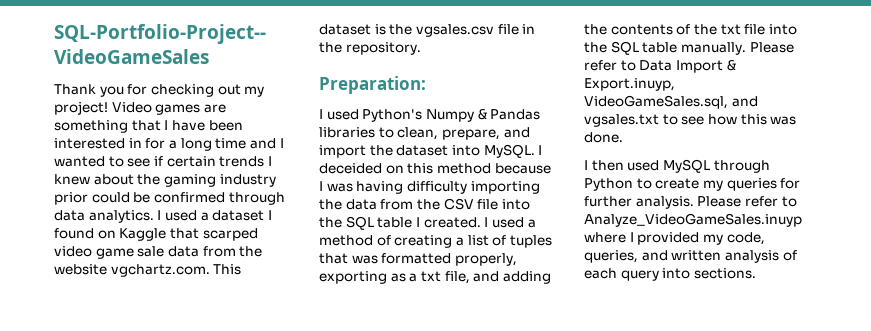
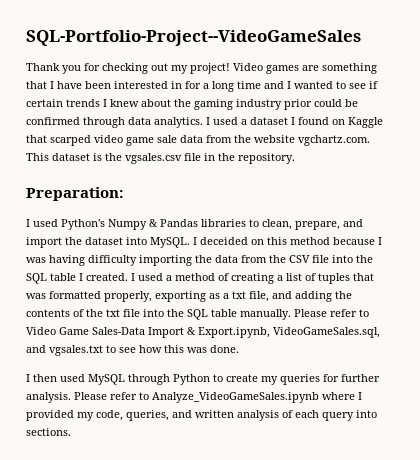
[639,60,673,71] Data -> [26,327,145,335] Video Game Sales-Data
[584,78,675,91] Export.inuyp, -> [198,327,270,338] Export.ipynb,
[584,213,802,227] Analyze_VideoGameSales.inuyp -> [152,392,319,403] Analyze_VideoGameSales.ipynb

